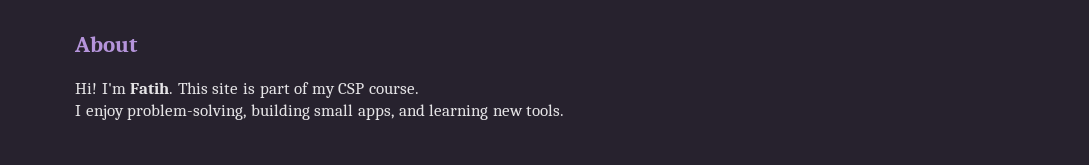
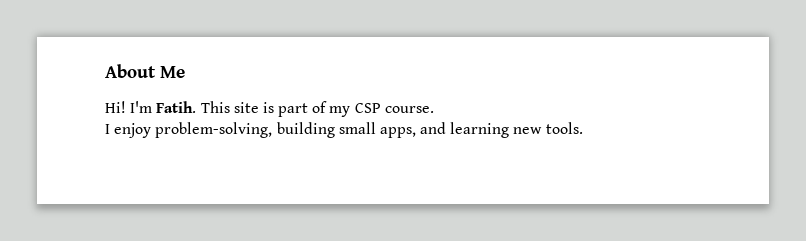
(138, 44) none -> [160,66,186,78] Me

